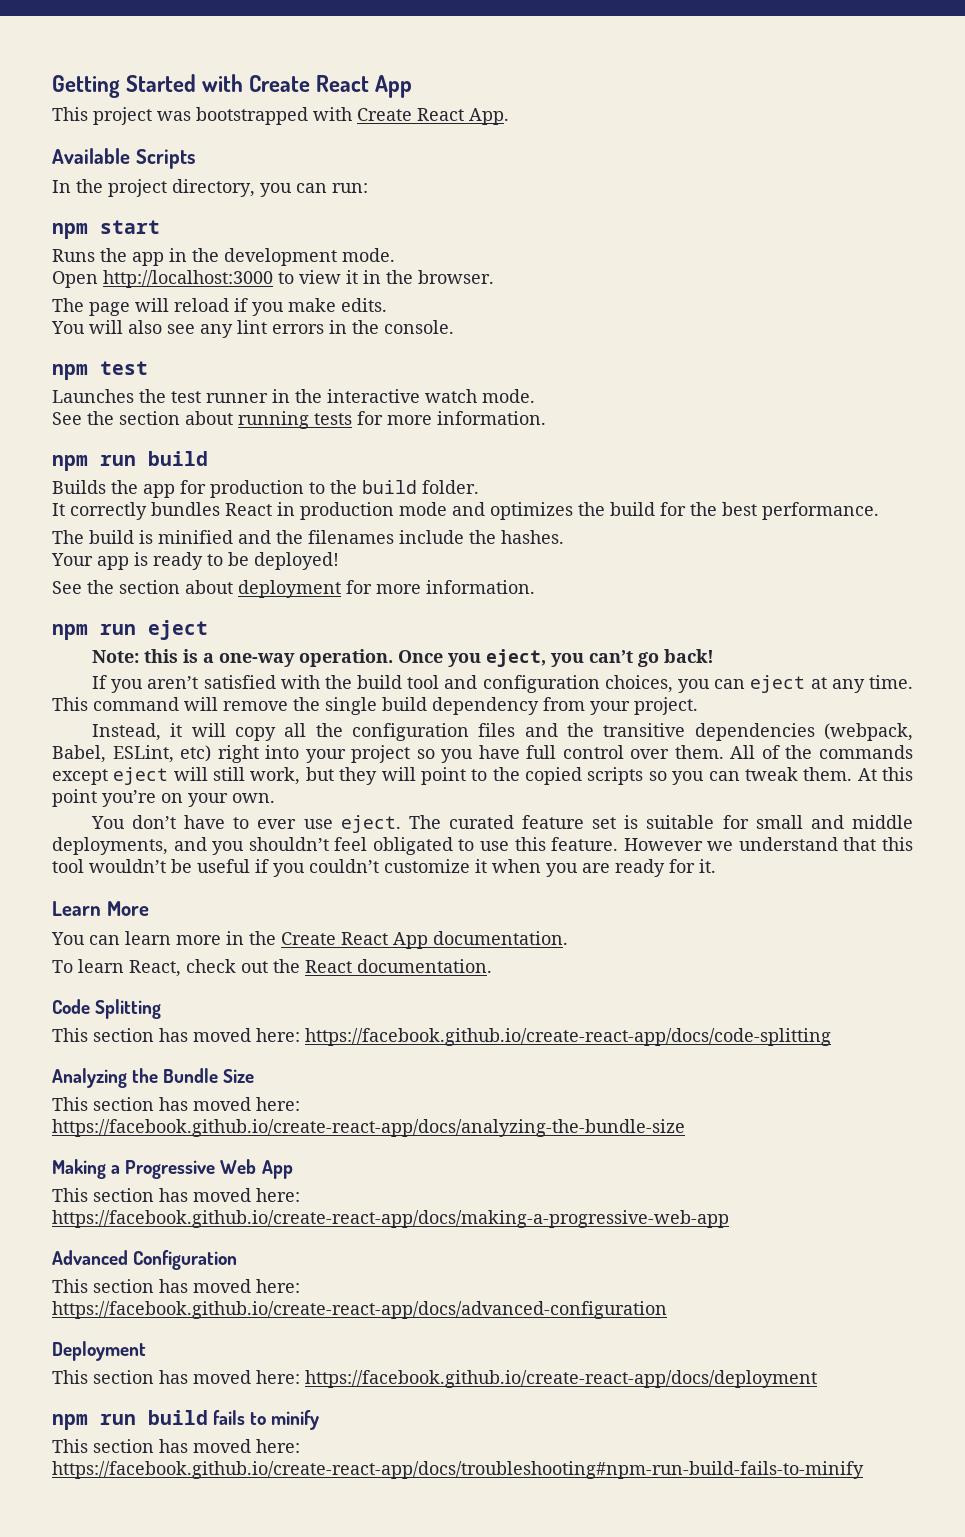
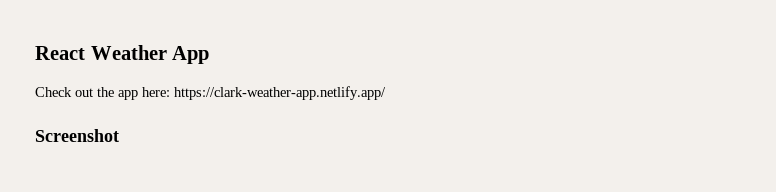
[52,74,413,98] [52,107,509,125] [52,148,195,169] [52,179,368,197] [52,220,160,239] [52,248,395,266] [52,270,494,288] [52,298,387,316] [51,320,454,338] [52,361,148,380] [52,389,535,403] [52,411,546,429] [52,451,208,471] [52,480,479,498] [52,502,879,520] [52,530,564,544] [51,552,339,570] [52,580,535,598] [52,620,208,640] [91,649,714,667] [91,675,914,693] [52,697,698,715] [91,723,913,741] [52,745,913,763] [52,767,913,785] [52,789,275,807] [90,815,914,833] [52,837,913,855] [52,859,716,877] [52,901,149,916] [51,931,568,949] [52,959,492,977] [52,999,162,1019] [52,1028,831,1046] [52,1068,255,1088] [52,1097,300,1111] [52,1119,685,1137] [52,1159,293,1179] [52,1188,300,1202] [52,1210,729,1228] [52,1250,238,1270] [52,1279,300,1293] [52,1301,667,1319] [52,1341,146,1361] [52,1370,817,1388] [52,1410,320,1430] [52,1439,300,1453] [52,1461,864,1479] Getting Started with Create React App // This project was bootstrapped with Create React App. // Available Scripts // In the project directory, you can run: // npm start // Runs the app in the development mode. // Open http://localhost:3000 to view it in the browser. // The page will reload if you make edits. // You will also see any lint errors in the console. // npm test // Launches the test runner in the interactive watch mode. // See the section about running tests for more information. // npm run build // Builds the app for production to the build folder. // It correctly bundles React in production mode and optimizes the build for the best performance. // The build is minified and the filenames include the hashes. // Your app is ready to be deployed! // See the section about deployment for more information. // npm run eject // Note: this is a one-way operation. Once you eject, you can’t go back! // If you aren’t satisfied with the build tool and configuration choices, you can eject at any time. This command will remove the single build dependency from your project. // Instead, it will copy all the configuration files and the transitive dependencies (webpack, Babel, ESLint, etc) right into your project so you have full control over them. All of the commands except eject will still work, but they will point to the copied scripts so you can tweak them. At this point you’re on your own. // You don’t have to ever use eject. The curated feature set is suitable for small and middle deployments, and you shouldn’t feel obligated to use this feature. However we understand that this tool wouldn’t be useful if you couldn’t customize it when you are ready for it. // Learn More // You can learn more in the Create React App documentation. // To learn React, check out the React documentation. // Code Splitting // This section has moved here: https://facebook.github.io/create-react-app/docs/code-splitting // Analyzing the Bundle Size // This section has moved here: https://facebook.github.io/create-react-app/docs/analyzing-the-bundle-size // Making a Progressive Web App // This section has moved here: https://facebook.github.io/create-react-app/docs/making-a-progressive-web-app // Advanced Configuration // This section has moved here: https://facebook.github.io/create-react-app/docs/advanced-configuration // Deployment // This section has moved here: https://facebook.github.io/create-react-app/docs/deployment // npm run build fails to minify // This section has moved here: https://facebook.github.io/create-react-app/docs/troubleshooting#npm-run-build-fails-to-minify -> [35,45,210,64] [35,86,386,100] [35,129,119,142] React Weather App // Check out the app here: https://clark-weather-app.netlify.app/ // Screenshot

